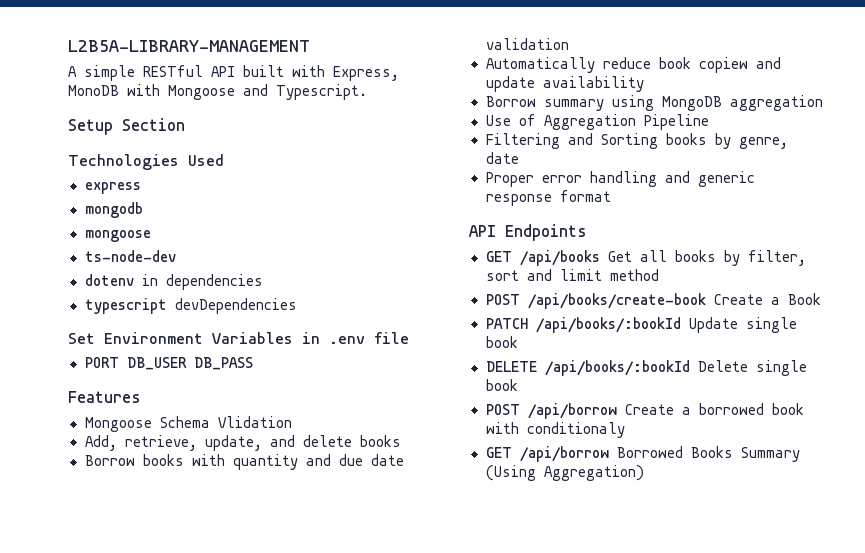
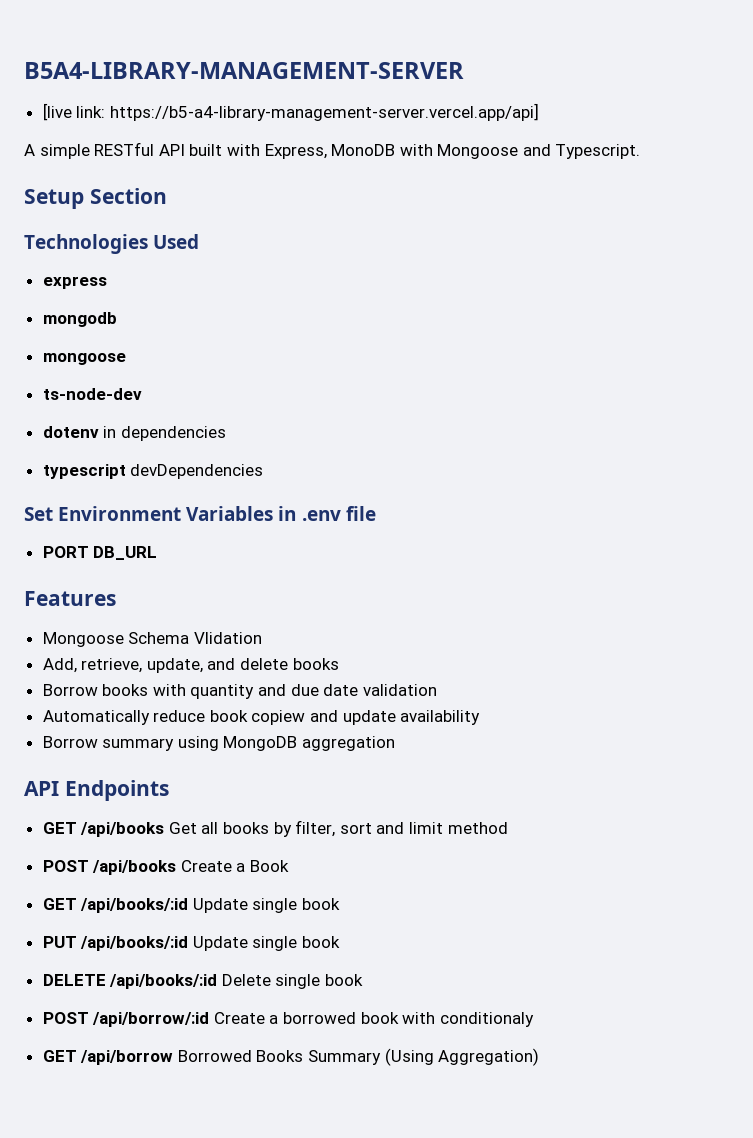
[68,40,310,52] L2B5A-LIBRARY-MANAGEMENT -> [24,62,464,79] [42,103,539,121] B5A4-LIBRARY-MANAGEMENT-SERVER // [live link: https://b5-a4-library-management-server.vercel.app/api]
[126,357,253,370] DB_USER DB_PASS -> [93,546,158,560] DB_URL
[485,114,709,130] [485,133,788,149] [485,152,519,164] [485,171,755,187] [485,190,611,206] // Use of Aggregation Pipeline // Filtering and Sorting books by genre, date // Proper error handling and generic response format -> (396, 743) none
[527,293,706,309] /api/books/create-book -> [92,860,177,875] /api/books
[485,317,681,333] PATCH /api/books/:bookId -> [42,898,341,913] [42,936,189,951] GET /api/books/:id Update single book // PUT /api/books/:id
[544,360,690,376] /api/books/:bookId -> [109,974,218,989] /api/books/:id
[527,403,617,419] /api/borrow -> [92,1012,210,1027] /api/borrow/:id

